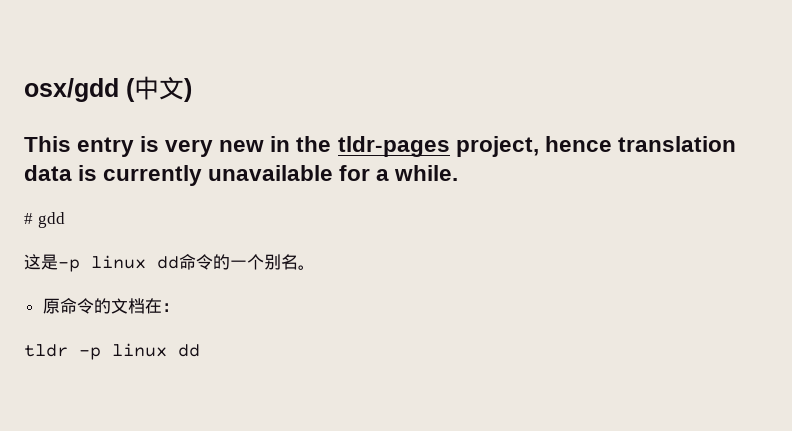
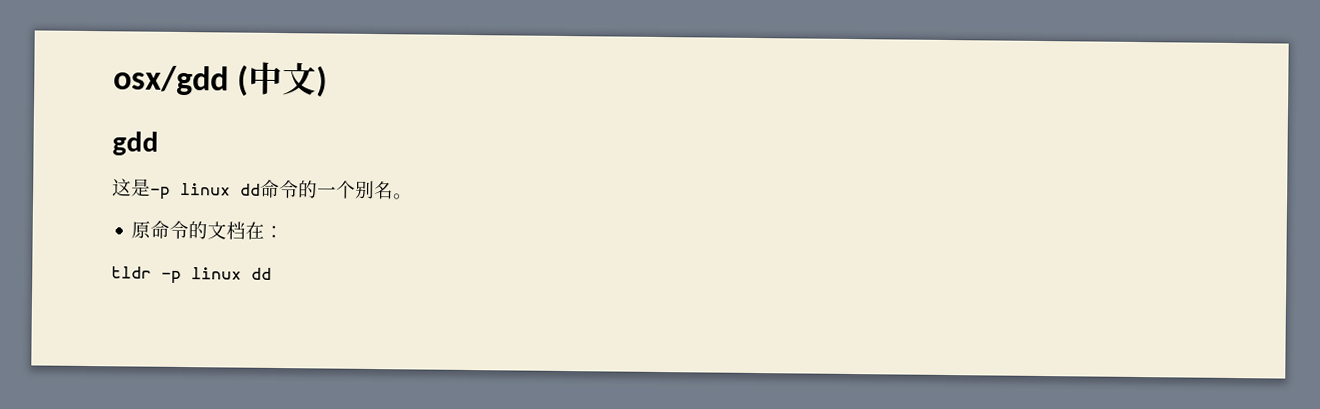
[24,136,736,157] [24,165,459,186] [24,213,33,224] This entry is very new in the tldr-pages project, hence translation data is currently unavailable for a while. // # -> (329, 81) none

